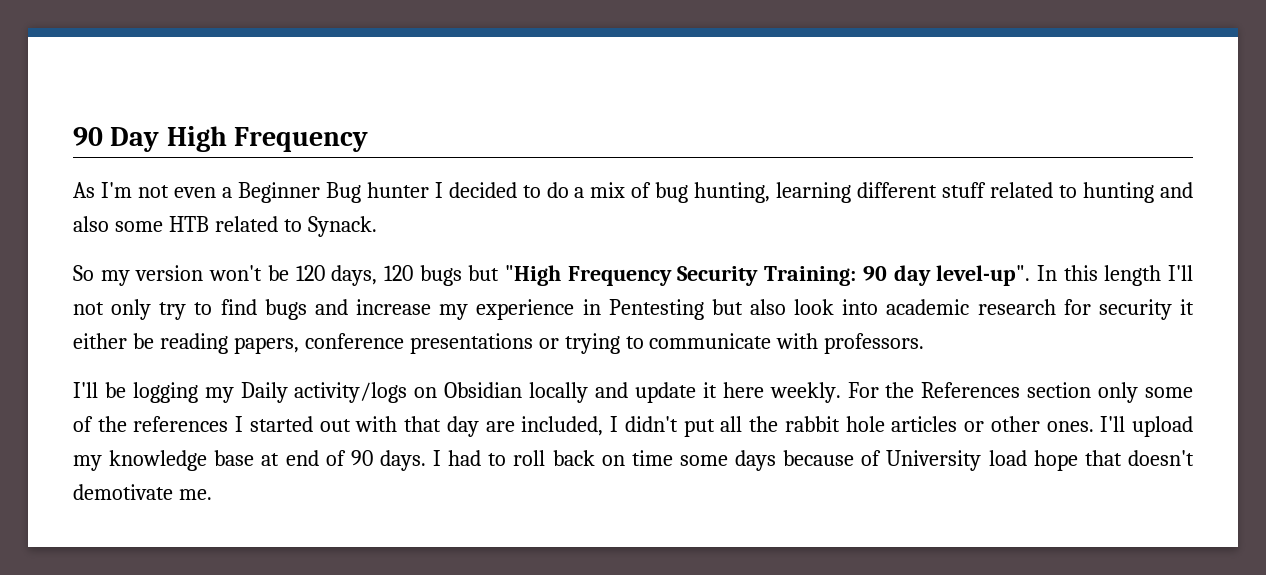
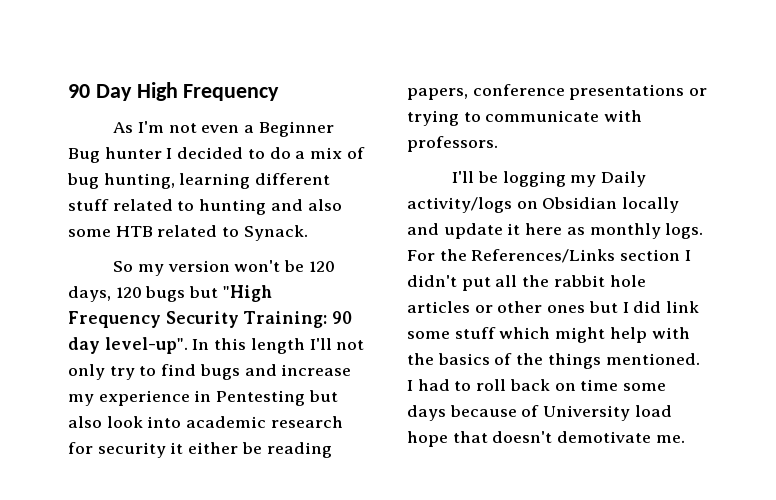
[769,382,1194,403] [73,416,604,437] weekly. For the References section only some of the references I started out with that day are included, -> [566,223,704,239] [407,249,681,263] as monthly logs. For the References/Links section
[1046,416,1194,437] [73,450,426,471] ones. I'll upload my knowledge base at end of 90 days. -> [547,301,700,313] [407,327,690,343] [407,353,700,369] ones but I did link some stuff which might help with the basics of the things mentioned.

